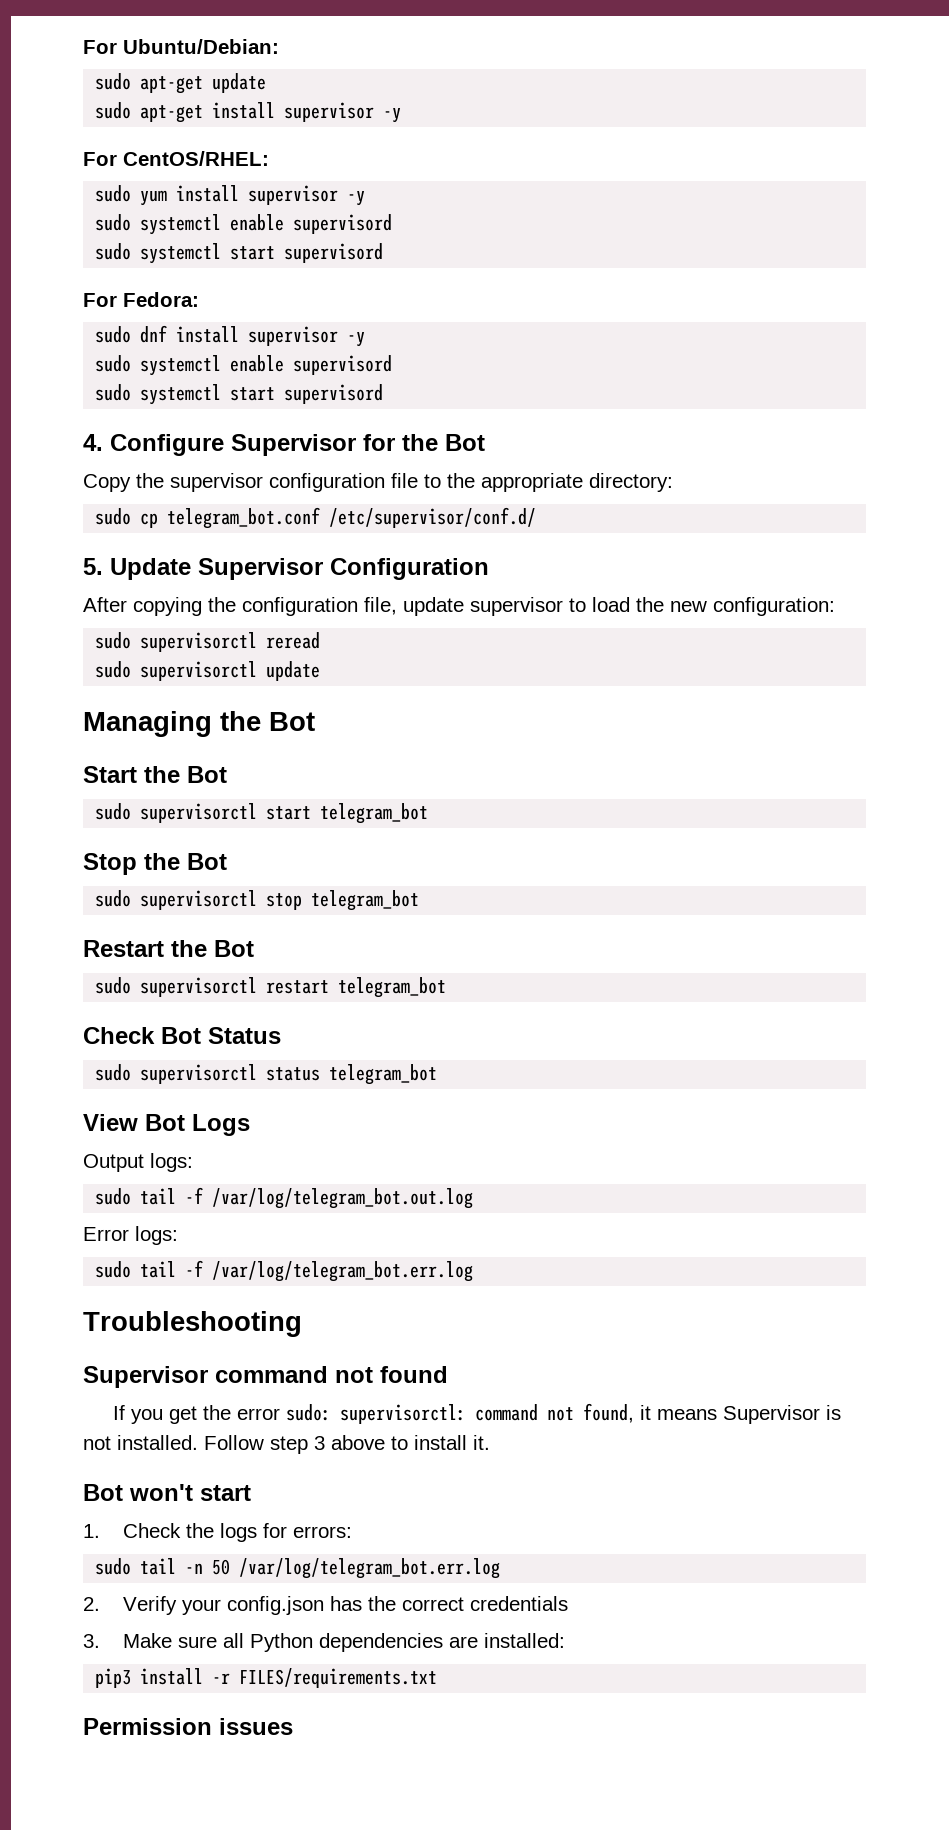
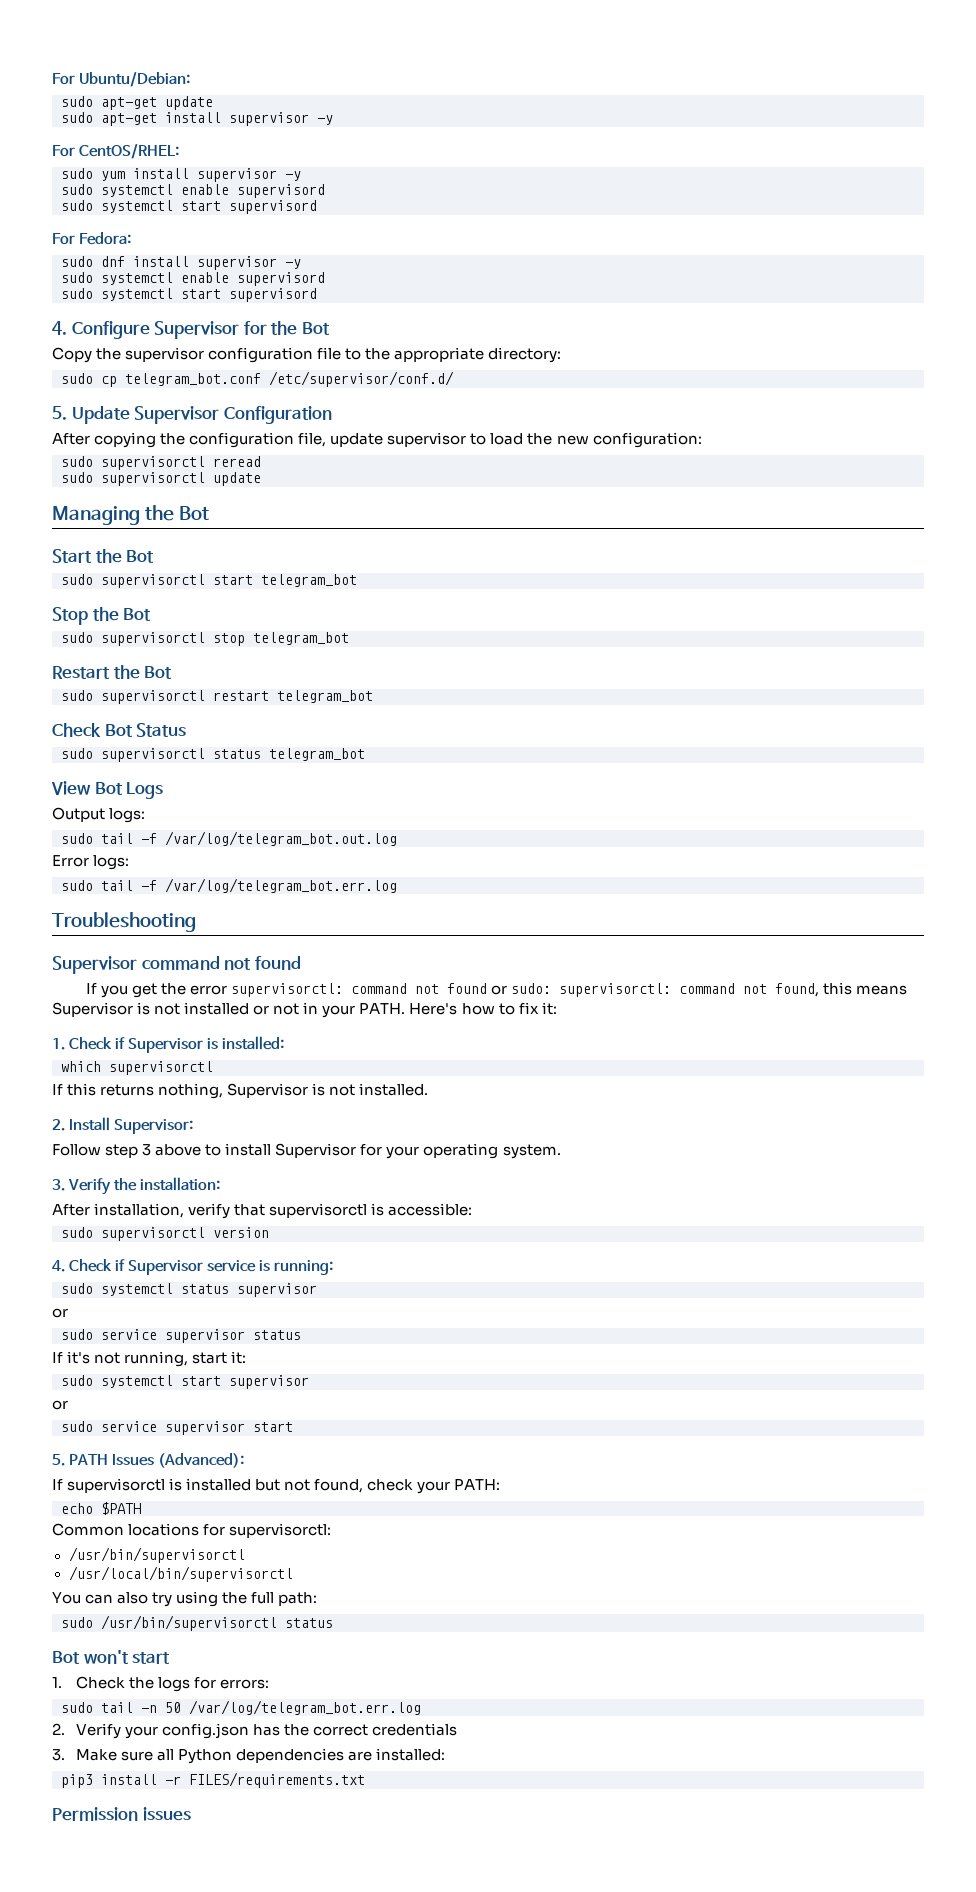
(280, 1414) none -> [231,983,508,997] supervisorctl: command not found or
[639,1405,651,1420] it -> [823,982,853,995] this
[117,1435,198,1450] installed. -> [184,1002,557,1018] [52,1036,285,1053] [61,1061,213,1075] [52,1083,429,1099] [52,1117,194,1134] installed or not in your PATH. Here's how to fix it: // 1. Check if Supervisor is installed: // which supervisorctl // If this returns nothing, Supervisor is not installed. // 2. Install Supervisor: //
[473,1435,490,1450] it. -> [275,1143,561,1159] [52,1177,221,1195] [52,1203,473,1219] [61,1227,269,1241] [52,1259,334,1275] [61,1283,317,1297] [52,1308,68,1318] [61,1329,301,1343] [52,1351,247,1367] [61,1375,309,1389] [52,1400,68,1410] [61,1421,293,1435] [52,1453,245,1468] [52,1478,501,1494] [61,1502,141,1515] [52,1523,332,1538] [68,1547,245,1563] [68,1566,293,1582] [52,1591,318,1607] [61,1615,333,1631] Supervisor for your operating system. // 3. Verify the installation: // After installation, verify that supervisorctl is accessible: // sudo supervisorctl version // 4. Check if Supervisor service is running: // sudo systemctl status supervisor // or // sudo service supervisor status // If it's not running, start it: // sudo systemctl start supervisor // or // sudo service supervisor start // 5. PATH Issues (Advanced): // If supervisorctl is installed but not found, check your PATH: // echo $PATH // Common locations for supervisorctl: // /usr/bin/supervisorctl // /usr/local/bin/supervisorctl // You can also try using the full path: // sudo /usr/bin/supervisorctl status

